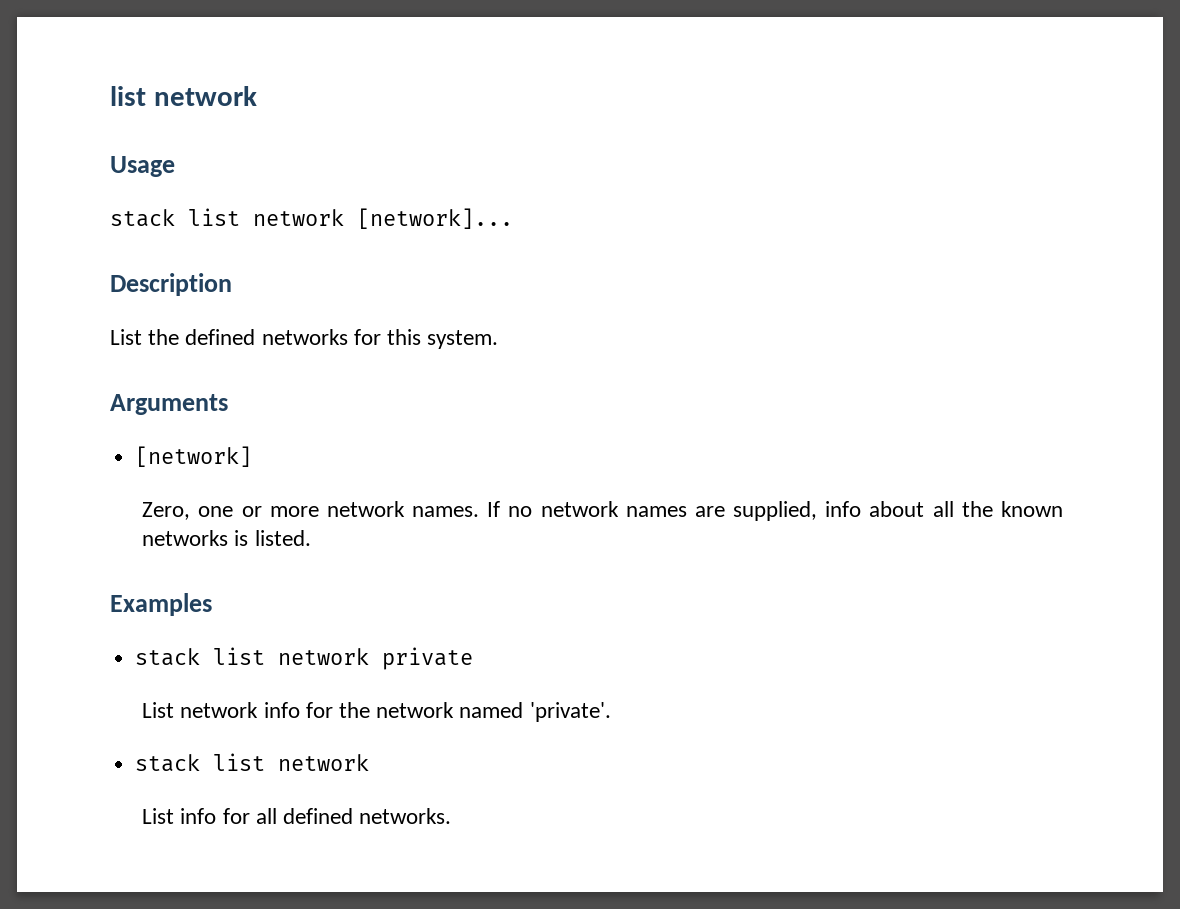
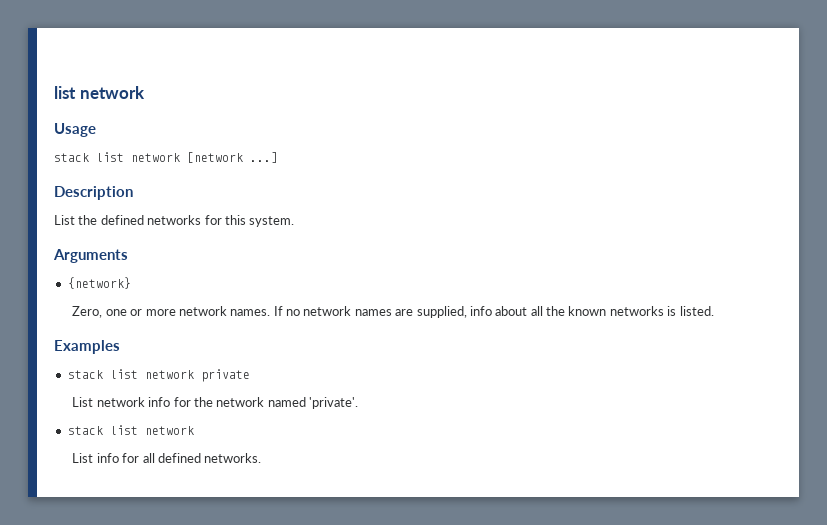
[357,208,513,229] [network]... -> [187,152,278,163] [network ...]
[135,446,253,467] [network] -> [67,277,131,289] {network}

